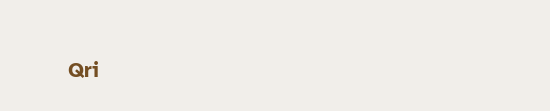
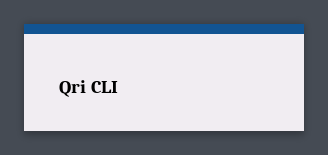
(99, 69) none -> [90,81,118,93] CLI

